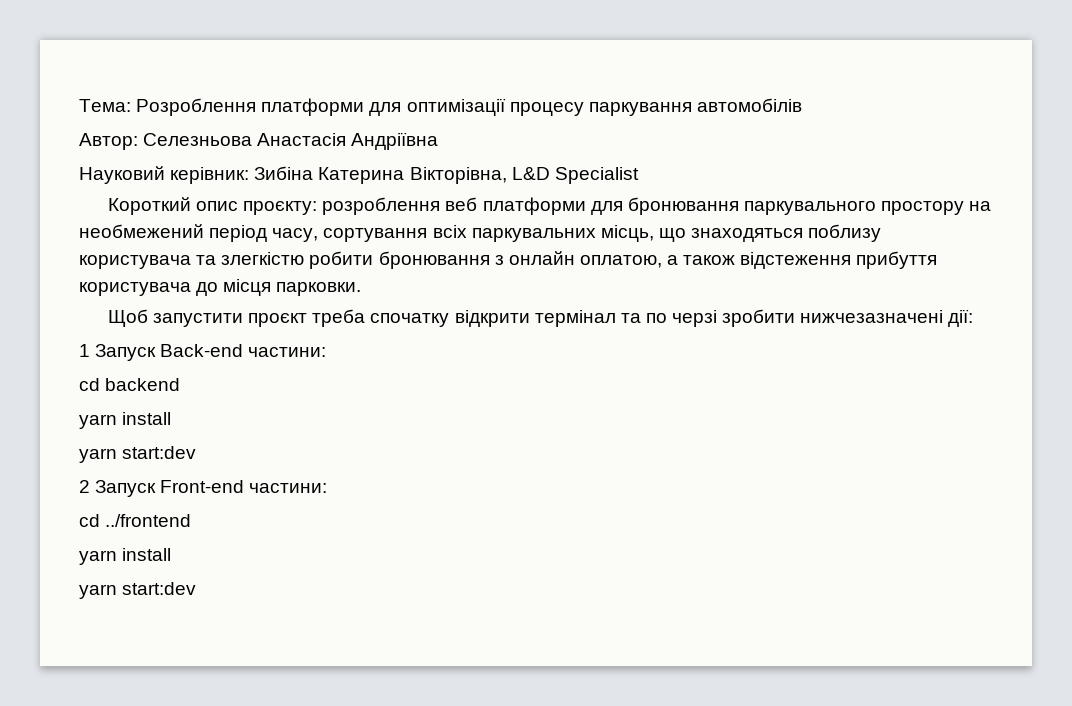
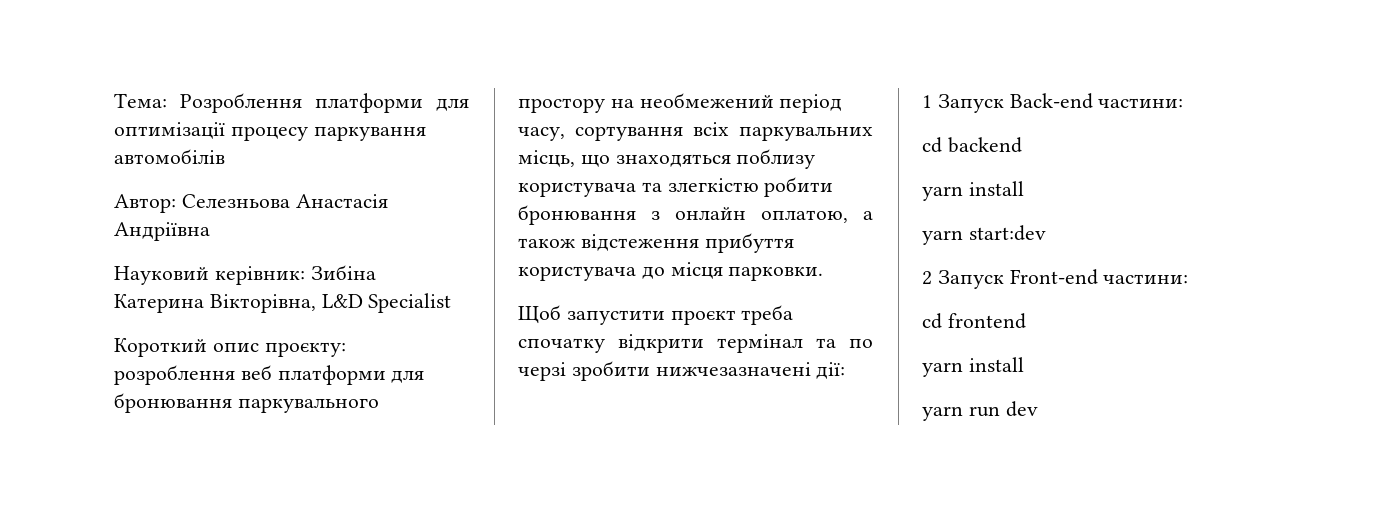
[105,514,192,527] [79,548,172,565] [79,582,197,599] ../frontend // yarn install // yarn start:dev -> [947,313,1026,329] [922,357,1024,377] [922,401,1038,421] frontend // yarn install // yarn run dev

